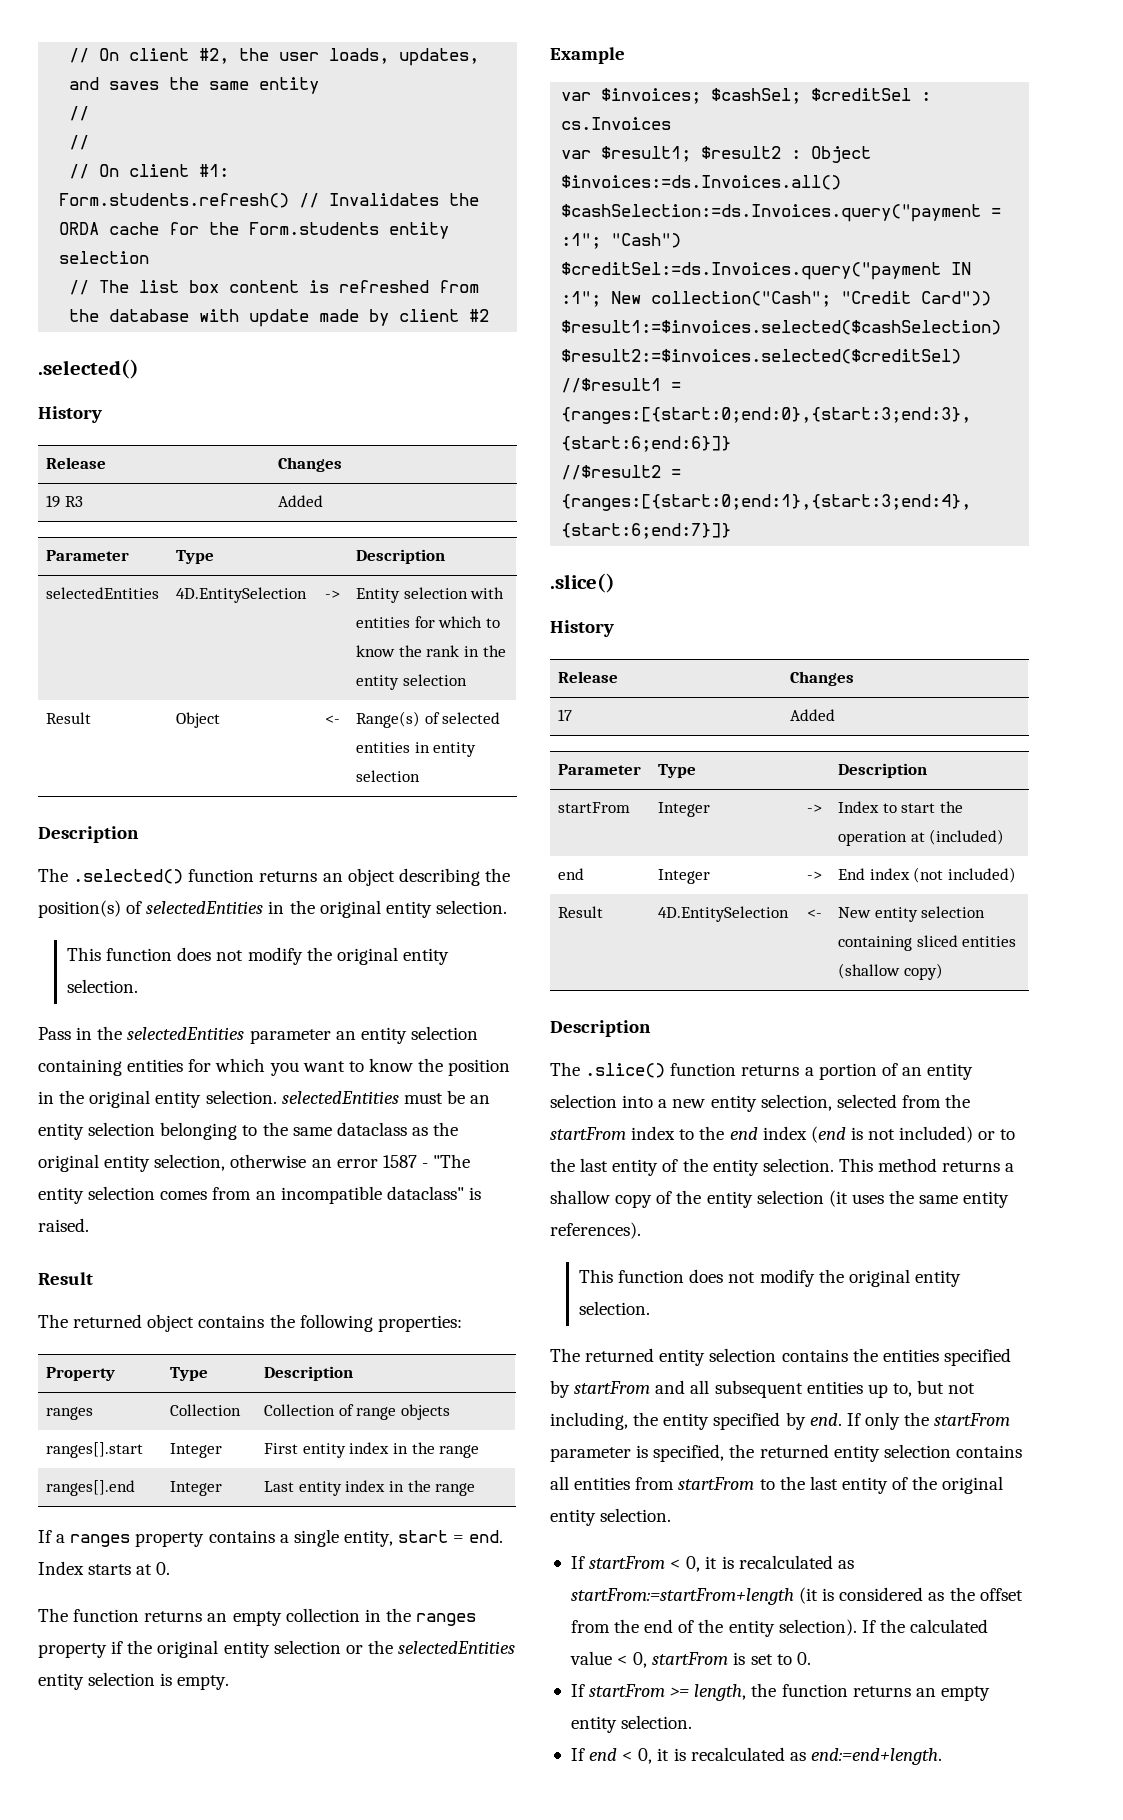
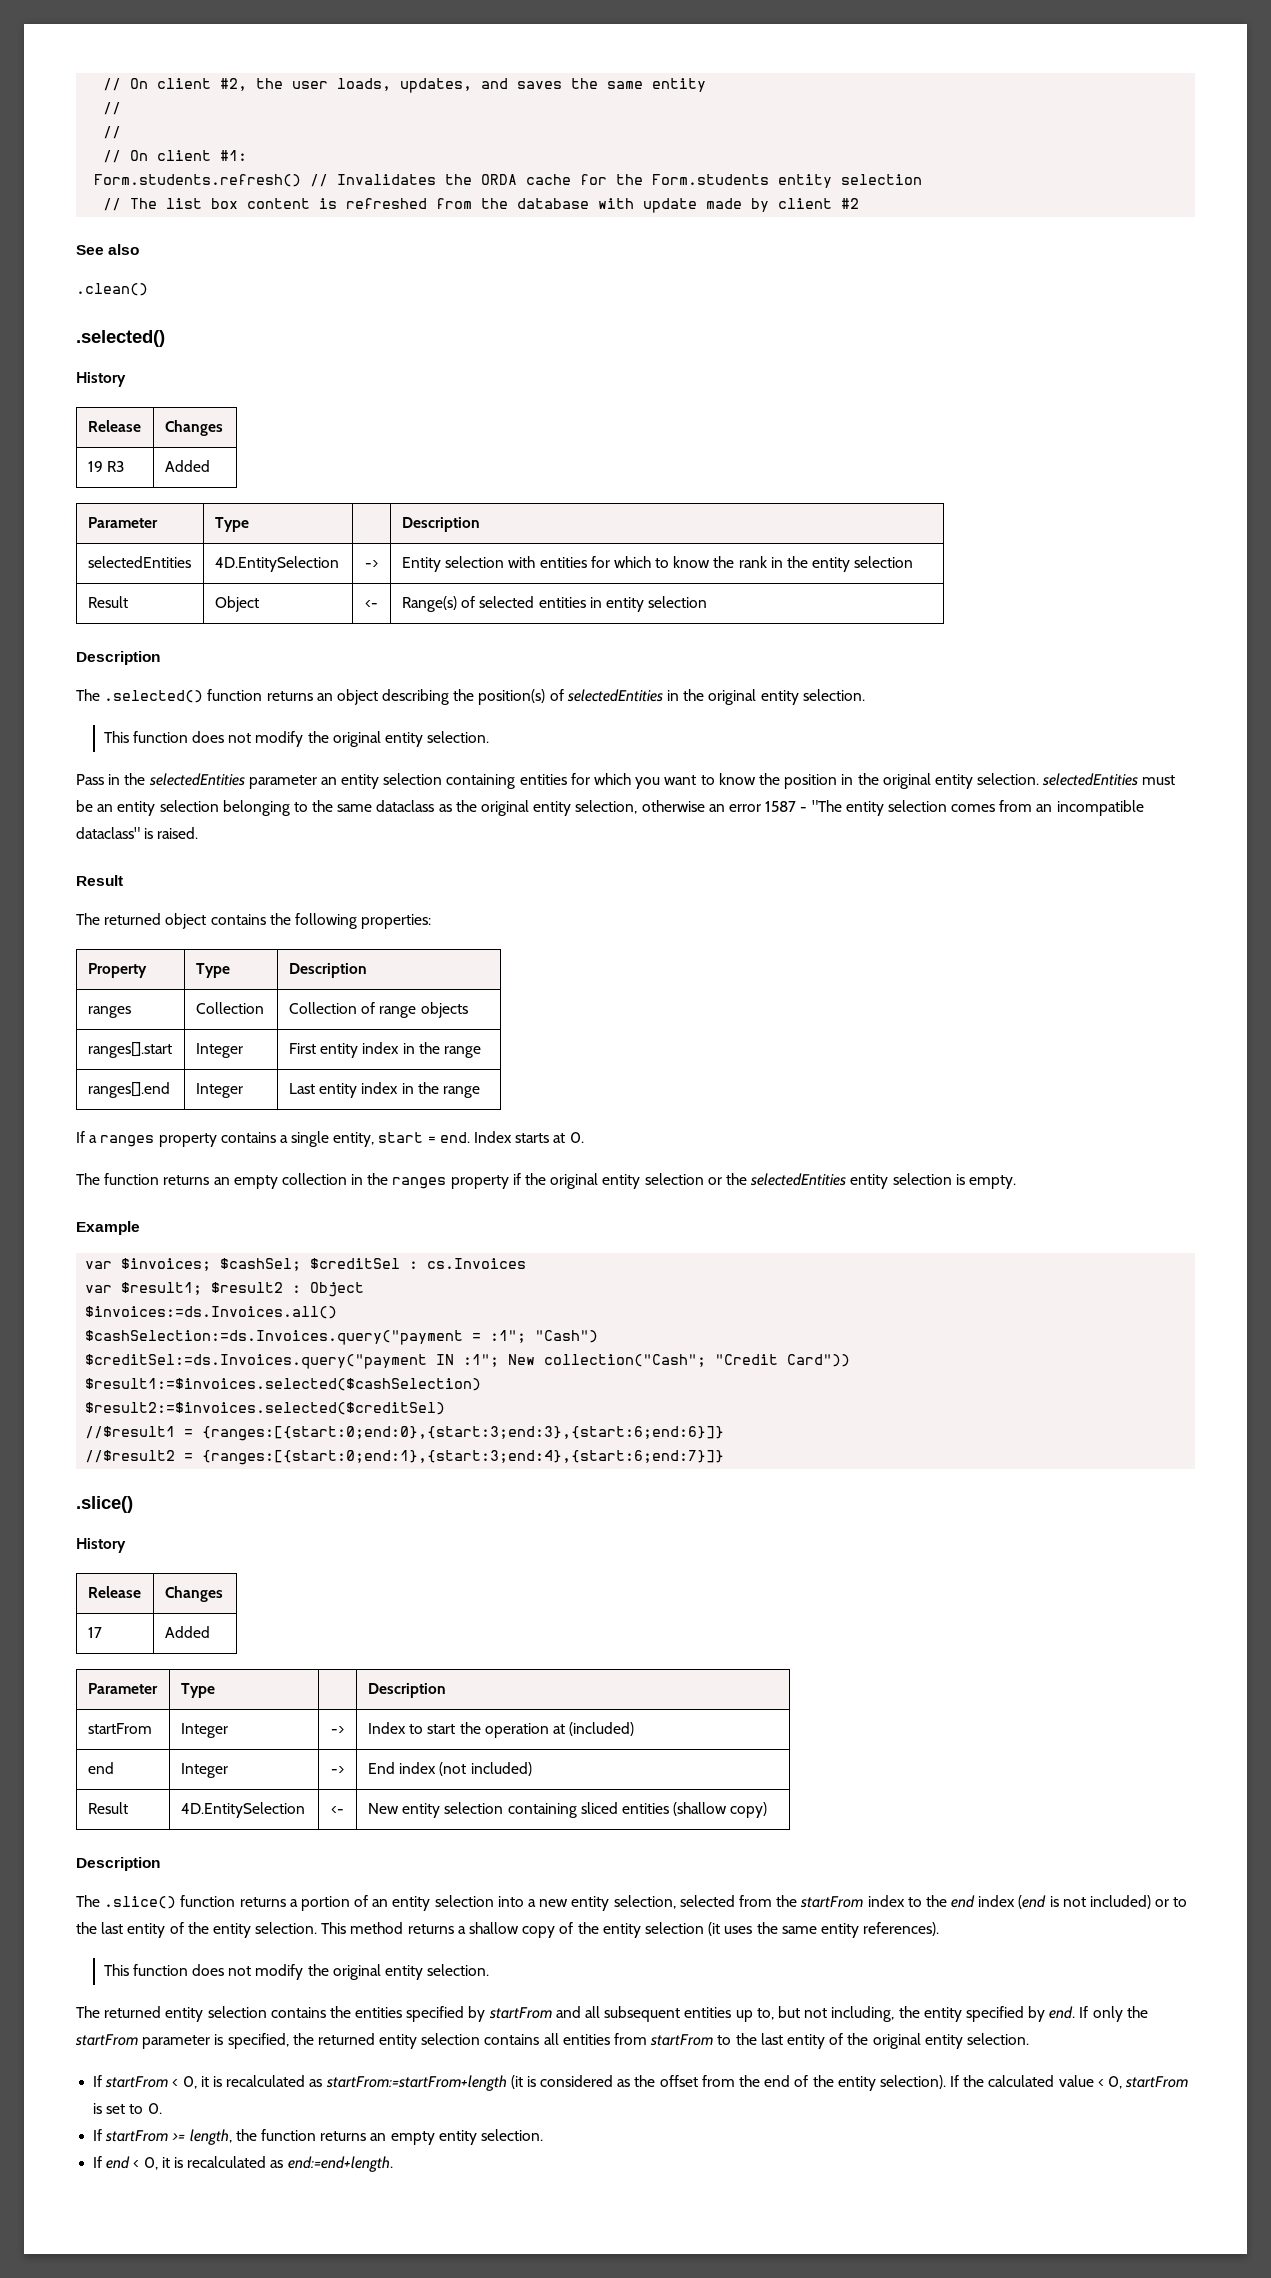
(490, 315) none -> [76,244,140,255] [76,283,148,296] // See also // .clean()

